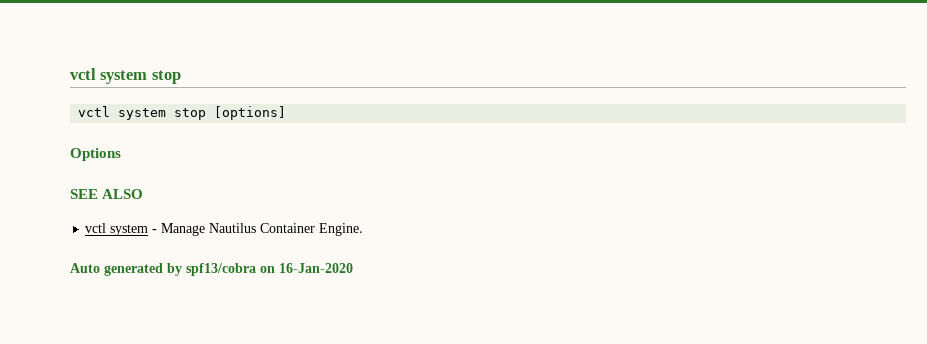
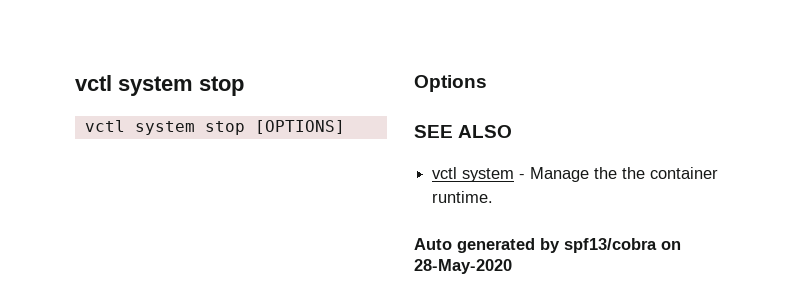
[214,106,287,120] [options] -> [254,120,345,134] [OPTIONS]
[209,223,364,236] Nautilus Container Engine. -> [594,167,719,179] [432,191,494,203] the the container runtime.
[279,263,353,273] 16-Jan-2020 -> [414,259,512,274] 28-May-2020

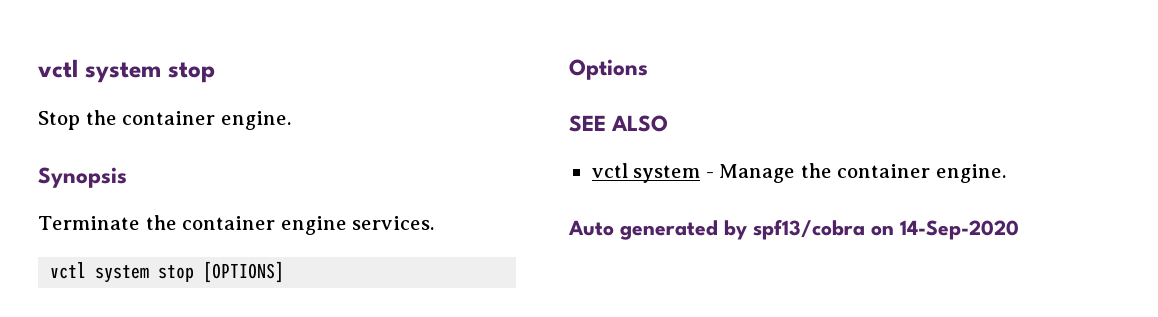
[75,75,244,96] vctl system stop -> [38,59,215,83] [38,110,291,130] [38,167,127,188] [38,215,435,235] vctl system stop // Stop the container engine. // Synopsis // Terminate the container engine services.
[622,167,719,179] [432,191,494,203] the container runtime. -> [837,164,1006,183] container engine.
[414,259,512,274] 28-May-2020 -> [900,220,1019,240] 14-Sep-2020

